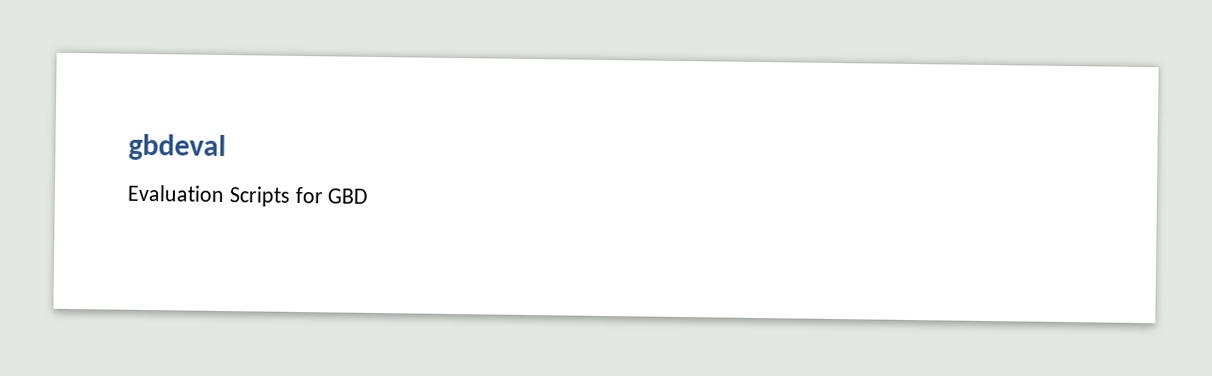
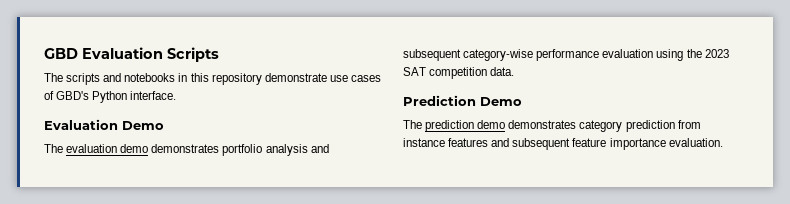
[128,133,226,162] [127,184,369,207] gbdeval // Evaluation Scripts for GBD -> [44,47,219,62] [44,73,381,85] [44,91,177,103] [44,119,164,130] [44,144,329,156] [403,49,729,61] [403,67,515,79] [403,95,522,106] [403,120,701,132] [403,138,723,150] GBD Evaluation Scripts // The scripts and notebooks in this repository demonstrate use cases of GBD's Python interface. // Evaluation Demo // The evaluation demo demonstrates portfolio analysis and subsequent category-wise performance evaluation using the 2023 SAT competition data. // Prediction Demo // The prediction demo demonstrates category prediction from instance features and subsequent feature importance evaluation.

